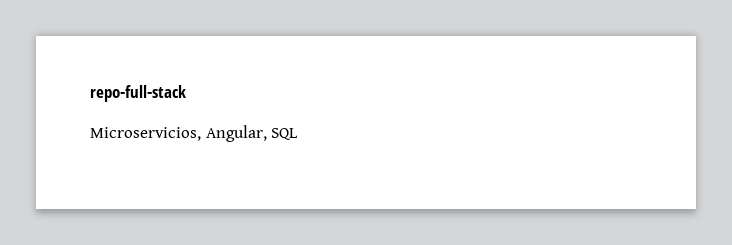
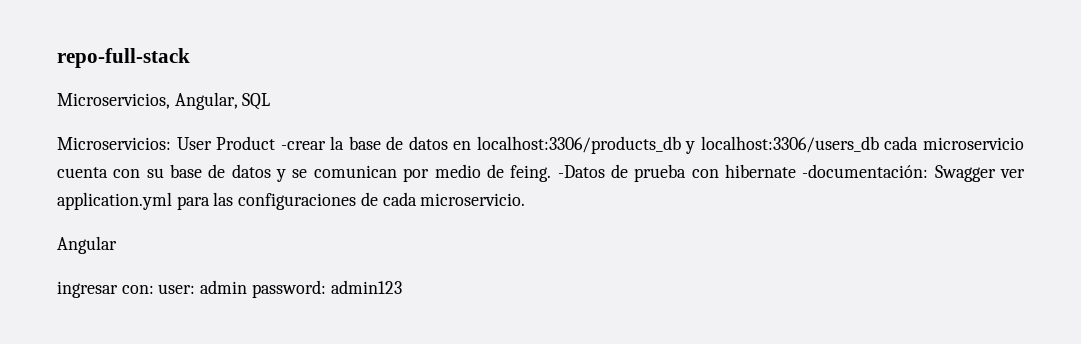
(299, 134) none -> [57,136,1024,154] [57,164,1026,182] [57,192,526,210] [57,236,117,254] [57,280,402,298] // Microservicios: User Product -crear la base de datos en localhost:3306/products_db y localhost:3306/users_db cada microservicio cuenta con su base de datos y se comunican por medio de feing. -Datos de prueba con hibernate -documentación: Swagger ver application.yml para las configuraciones de cada microservicio. // Angular // ingresar con: user: admin password: admin123

